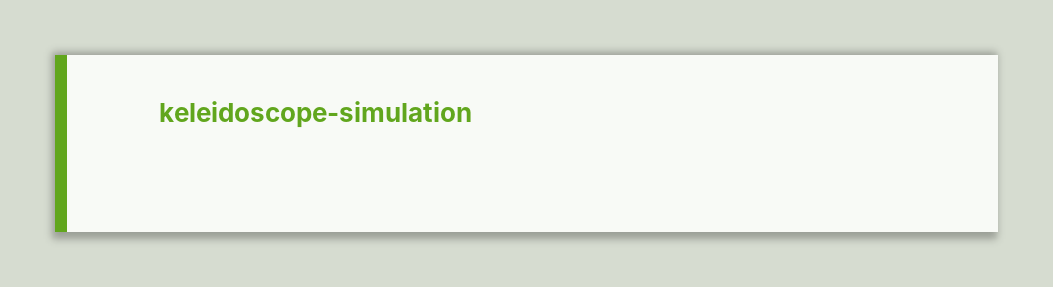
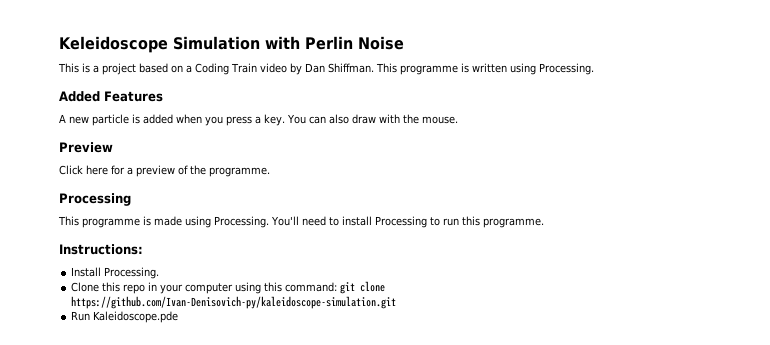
[159,101,472,128] keleidoscope-simulation -> [59,36,404,53] [58,63,594,75] [59,91,163,102] [59,114,458,126] [59,142,113,153] [59,165,270,177] [59,193,131,206] [58,216,544,228] [59,244,143,255] [71,267,160,279] [71,281,386,294] [71,296,397,309] [71,311,179,323] Keleidoscope Simulation with Perlin Noise // This is a project based on a Coding Train video by Dan Shiffman. This programme is written using Processing. // Added Features // A new particle is added when you press a key. You can also draw with the mouse. // Preview // Click here for a preview of the programme. // Processing // This programme is made using Processing. You'll need to install Processing to run this programme. // Instructions: // Install Processing. // Clone this repo in your computer using this command: git clone https://github.com/Ivan-Denisovich-py/kaleidoscope-simulation.git // Run Kaleidoscope.pde

